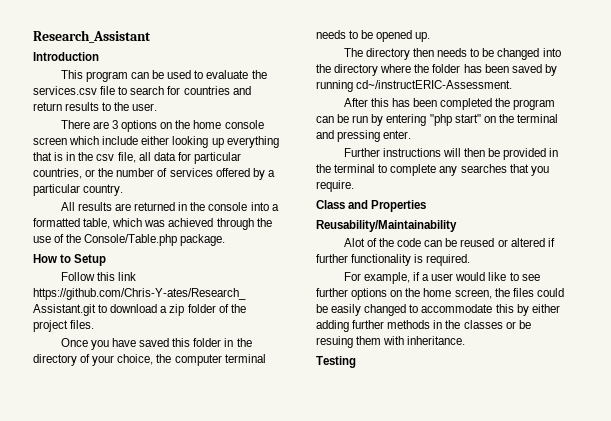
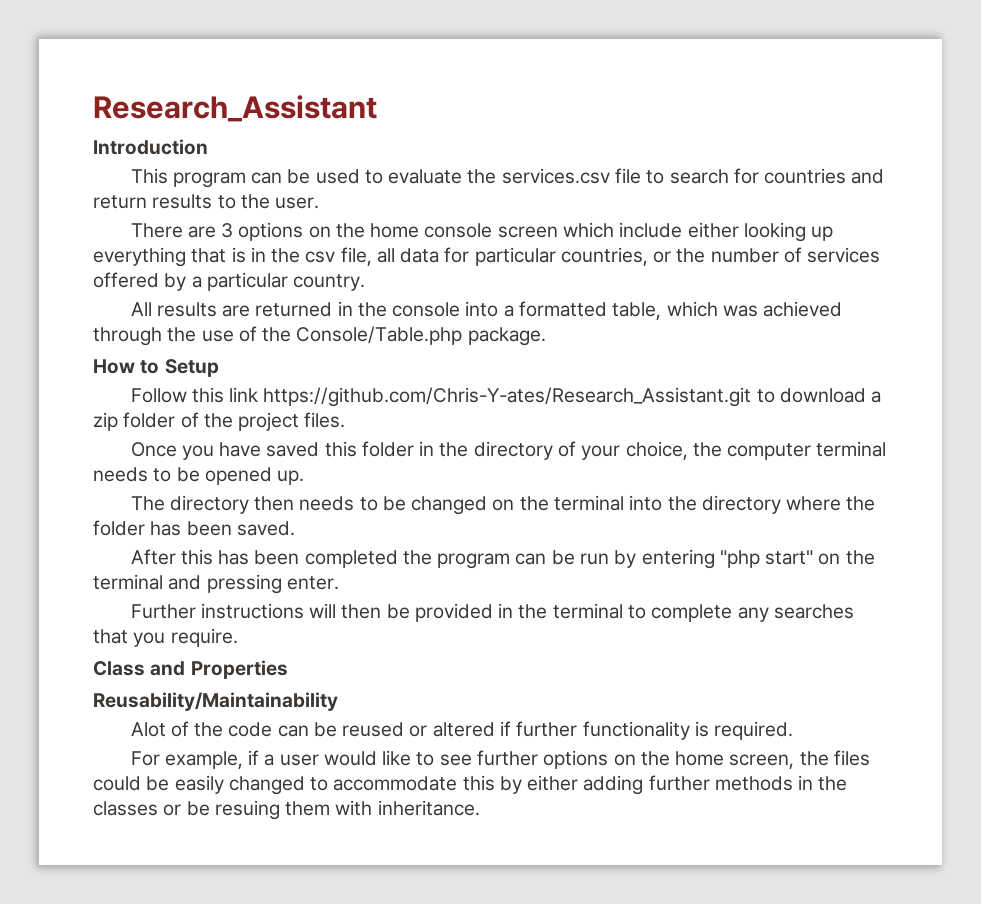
(540, 54) none -> [492,495,624,511] on the terminal
[511,64,557,76] [316,80,513,92] saved by running cd~/instructERIC-Assessment. -> [236,521,295,536] saved.
[316,356,356,368] // Testing -> (480, 808) none

